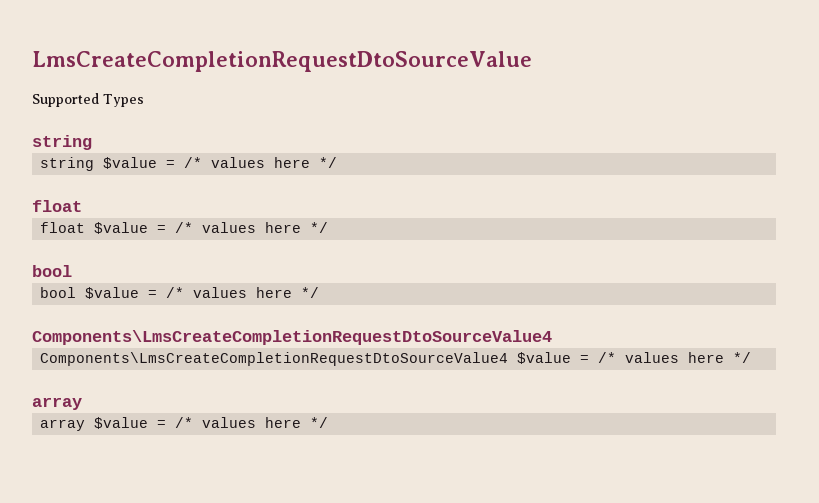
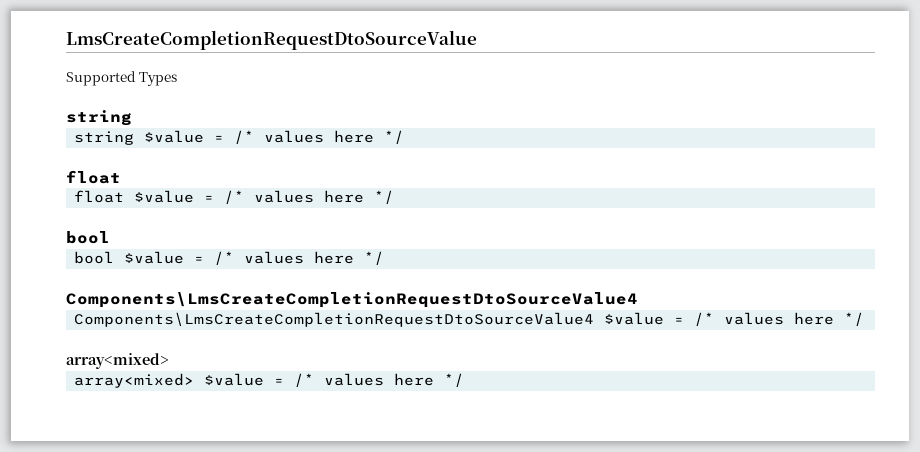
[32,397,82,410] [40,419,86,431] array // array -> [66,353,169,369] [74,373,195,388] array<mixed> // array<mixed>

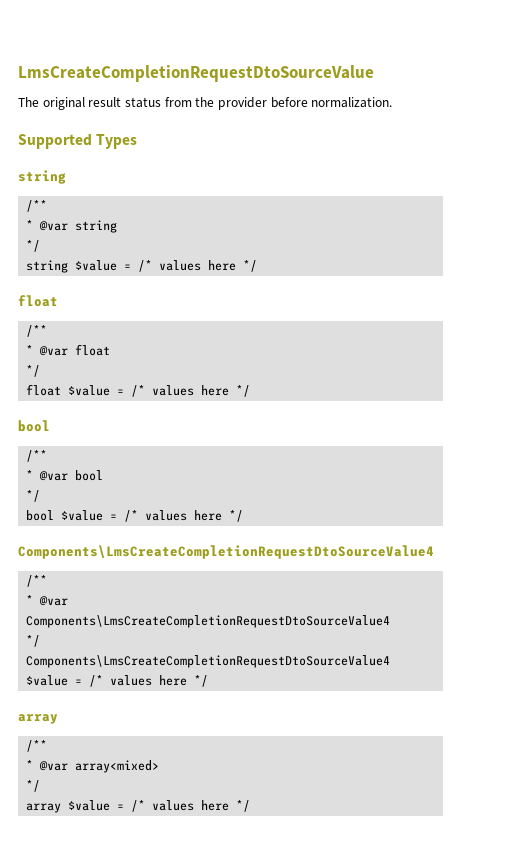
[66,71,177,86] [66,110,132,126] Supported Types // string -> [18,97,393,110] [18,134,138,149] [18,170,66,184] [26,200,48,212] [26,220,118,233] [26,240,41,252] The original result status from the provider before normalization. // Supported Types // string // /** // * @var string // */
(121, 177) none -> [26,325,48,337] [26,344,111,356] [26,365,41,377] // /** // * @var float // */
(110, 237) none -> [26,450,48,462] [26,470,104,481] [26,490,41,502] // /** // * @var bool // */
(638, 300) none -> [26,575,48,587] [26,595,69,606] [26,615,391,628] [26,635,41,647] // /** // * @var Components\LmsCreateCompletionRequestDtoSourceValue4 // */
(865, 319) none -> [18,714,58,724] [26,740,48,752] [26,760,69,771] array // /** // * @var
[74,373,195,388] array<mixed> -> [26,780,41,792] [26,803,62,813] */ // array

